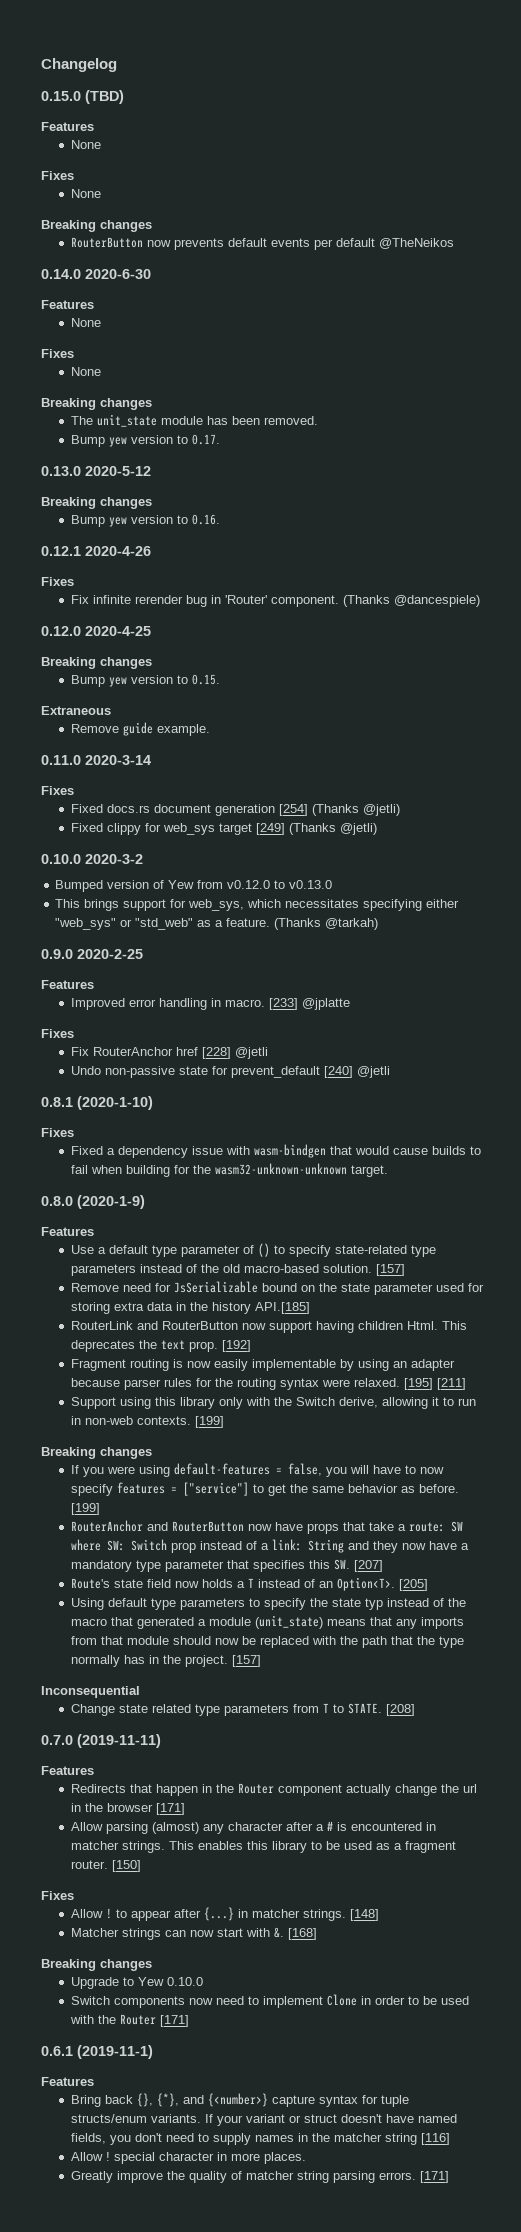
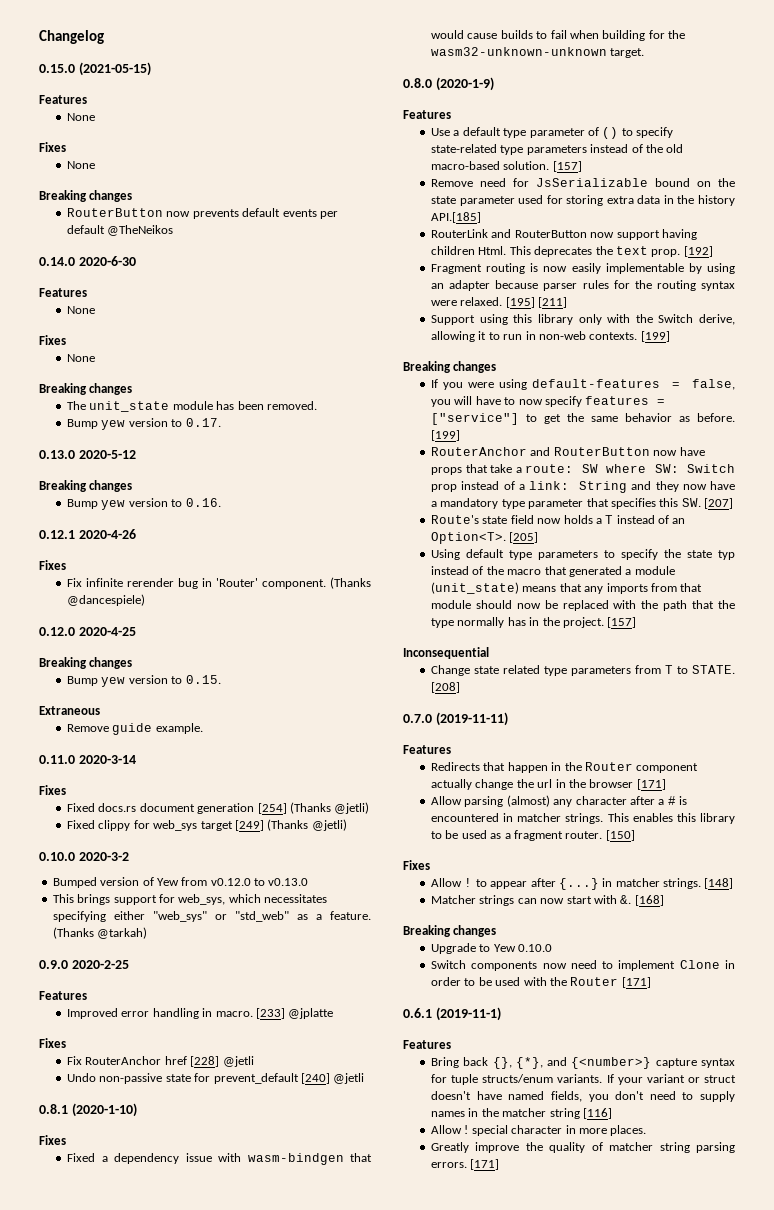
[85,90,124,104] (TBD) -> [78,62,151,76] (2021-05-15)

